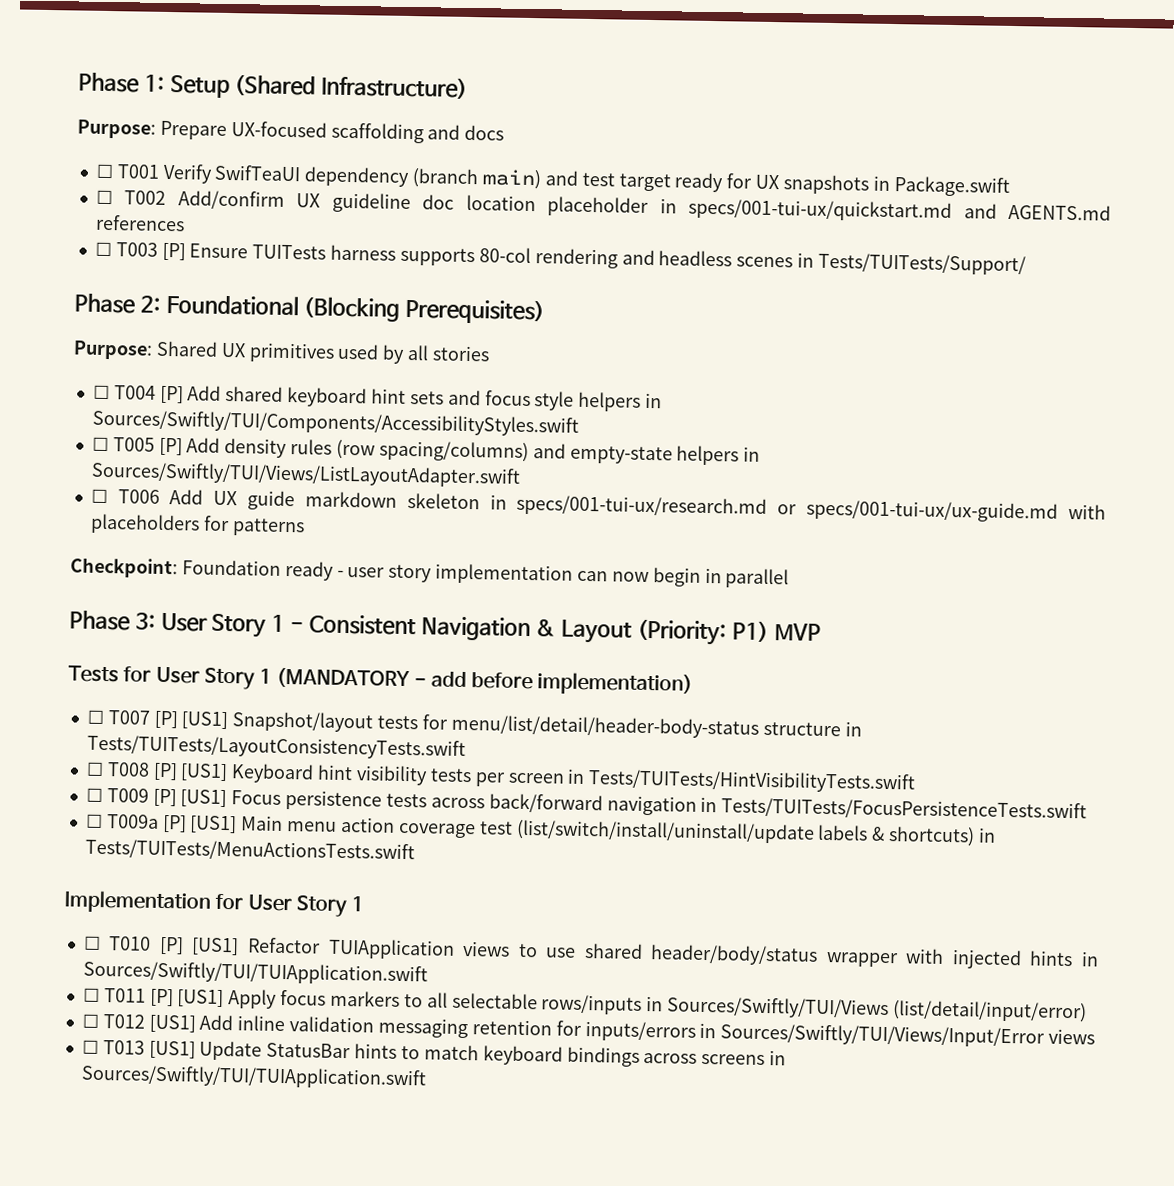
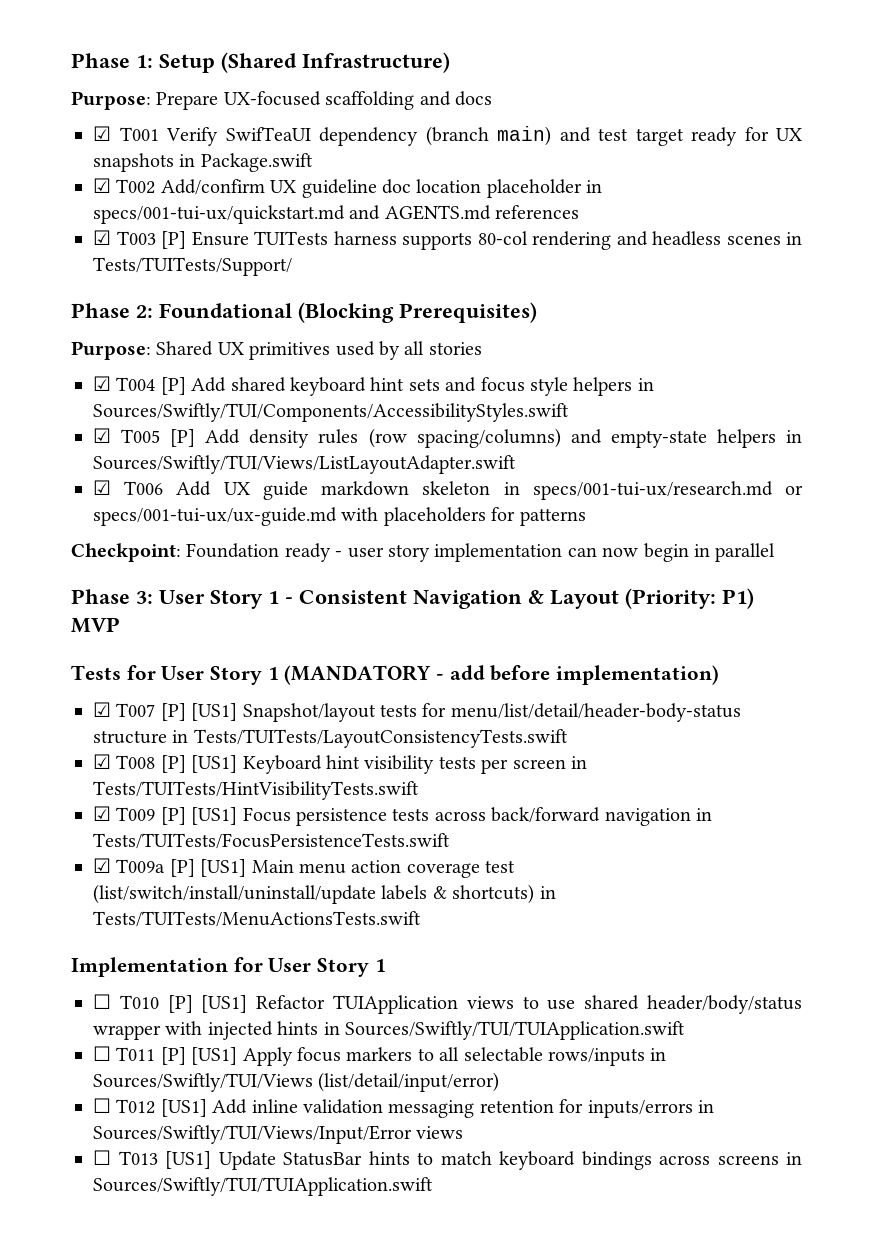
[95,163,114,179] ☐ -> [93,126,111,141] ☑
[95,189,113,205] ☐ -> [93,178,111,193] ☑
[94,241,112,257] ☐ -> [93,230,111,245] ☑
[92,384,110,400] ☐ -> [93,376,111,391] ☑
[91,436,109,452] ☐ -> [93,428,111,443] ☑
[90,488,108,504] ☐ -> [93,480,111,495] ☑
[86,709,104,725] ☐ -> [93,702,111,717] ☑
[85,761,104,776] ☐ -> [93,754,111,769] ☑
[85,787,103,802] ☐ -> [93,806,111,821] ☑
[85,813,103,828] ☐ -> [93,858,111,873] ☑

